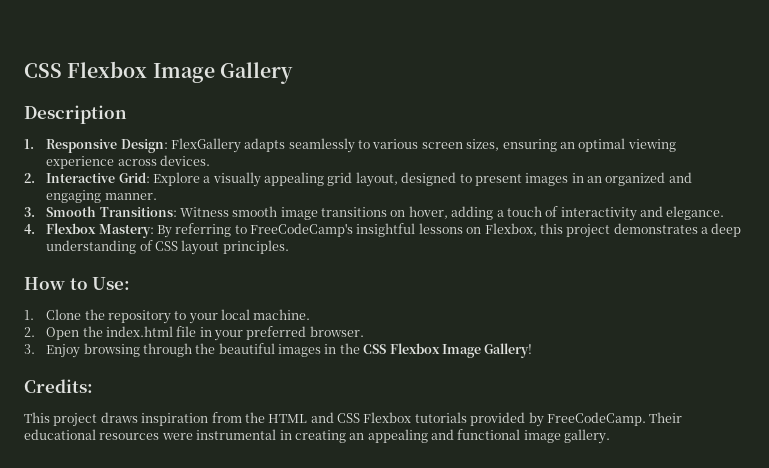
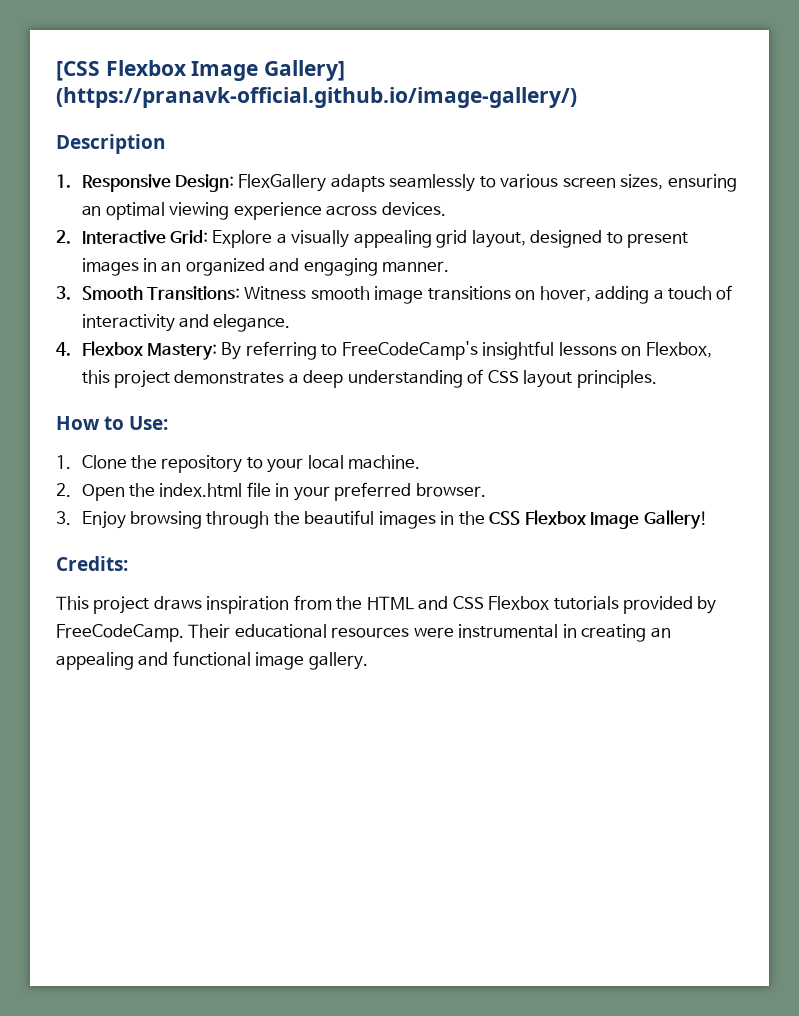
[24,61,293,84] CSS Flexbox Image Gallery -> [56,60,346,81] [56,87,577,108] [CSS Flexbox Image Gallery] (https://pranavk-official.github.io/image-gallery/)

